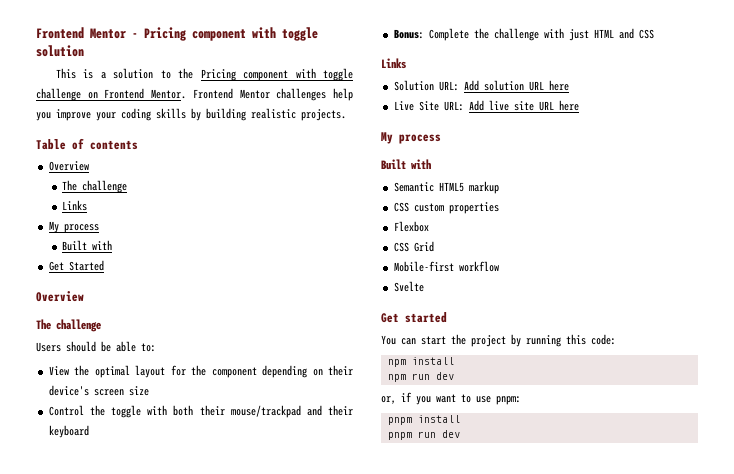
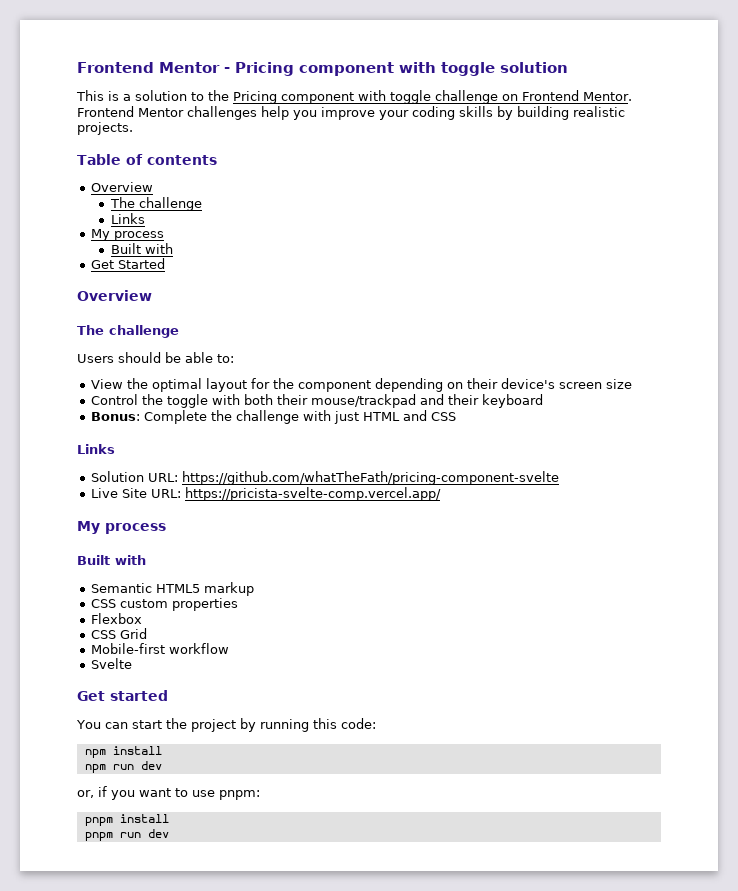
[463,80,569,91] Add solution URL here -> [181,471,559,485] https://github.com/whatTheFath/pricing-component-svelte
[468,100,579,111] Add live site URL here -> [184,487,441,501] https://pricista-svelte-comp.vercel.app/

